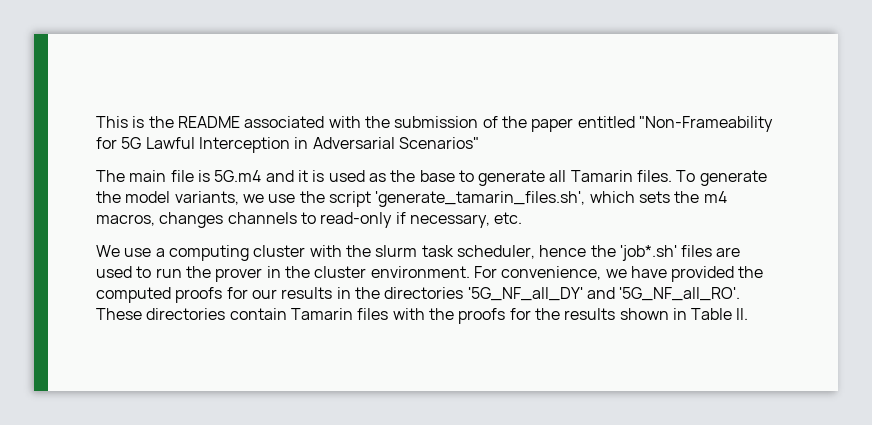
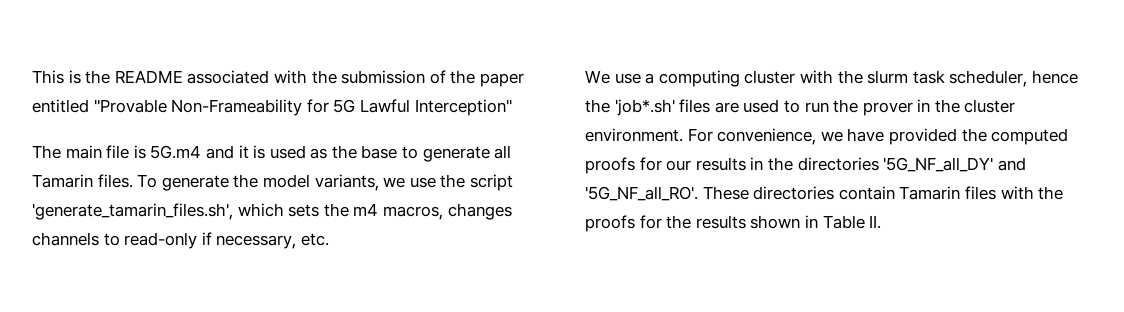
[638,116,773,132] "Non-Frameability -> [93,99,303,116] "Provable Non-Frameability
[198,137,479,153] Interception in Adversarial Scenarios" -> [414,99,512,116] Interception"

